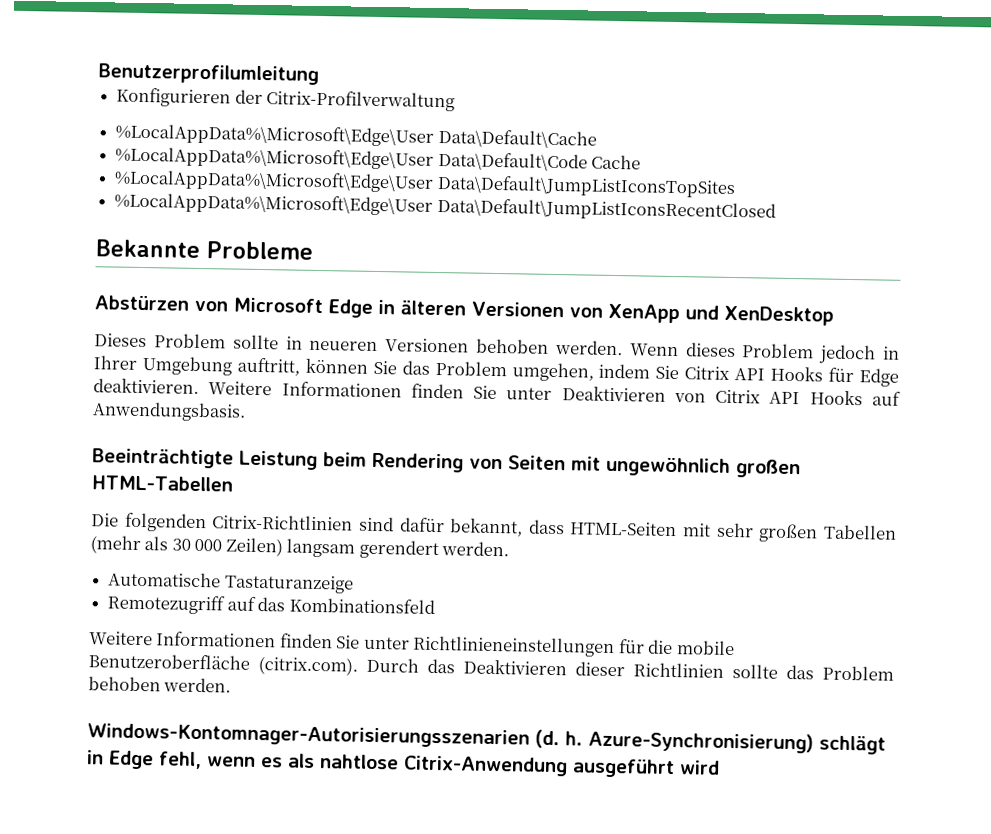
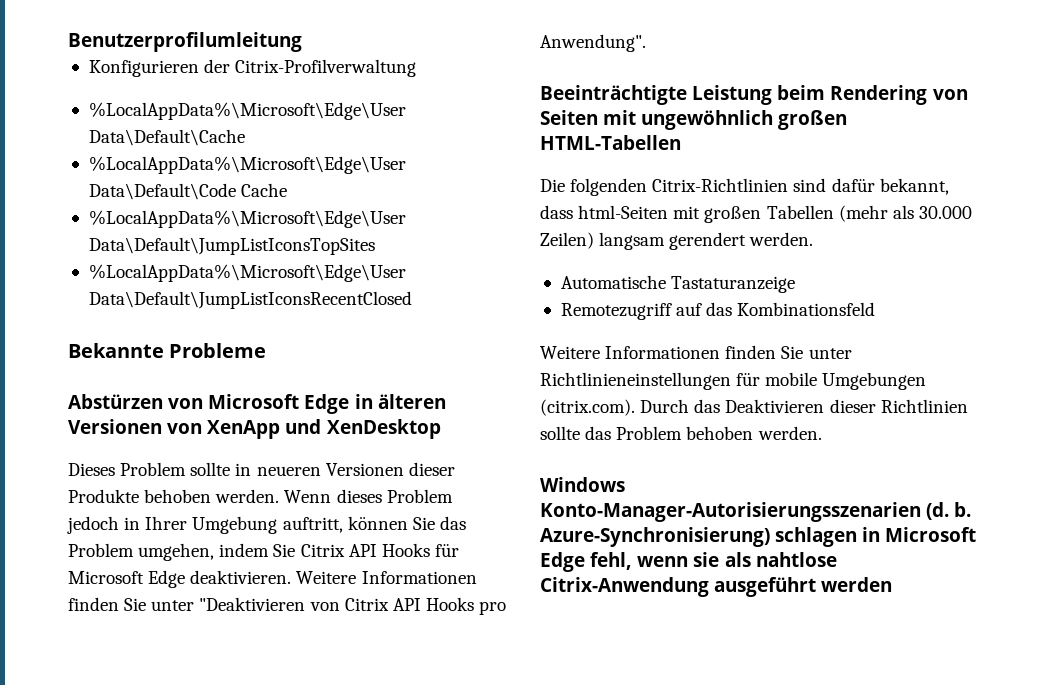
(470, 345) none -> [408,462,455,476] [68,489,139,503] dieser Produkte
(855, 375) none -> [68,571,144,584] Microsoft
[561,386,666,402] Deaktivieren -> [199,597,306,611] "Deaktivieren
[871,391,901,406] [92,401,246,422] auf Anwendungsbasis. -> [479,601,507,615] [540,34,646,52] pro Anwendung".
[570,521,754,538] HTML-Seiten mit sehr -> [578,205,701,219] html-Seiten mit
[171,538,223,552] 30 000 -> [918,206,972,219] 30.000
[648,639,735,656] [88,653,250,670] die mobile Benutzeroberfläche -> [765,372,927,390] mobile Umgebungen
[87,723,886,755] [87,750,104,765] Windows-Kontomnager-Autorisierungsszenarien (d. h. Azure-Synchronisierung) schlägt in -> [540,477,625,492] [540,502,972,522] [540,527,977,547] Windows Konto-Manager-Autorisierungsszenarien (d. b. Azure-Synchronisierung) schlagen in Microsoft
[261,757,283,768] es -> [693,552,720,567] sie
[679,760,720,775] wird -> [821,577,893,592] werden

